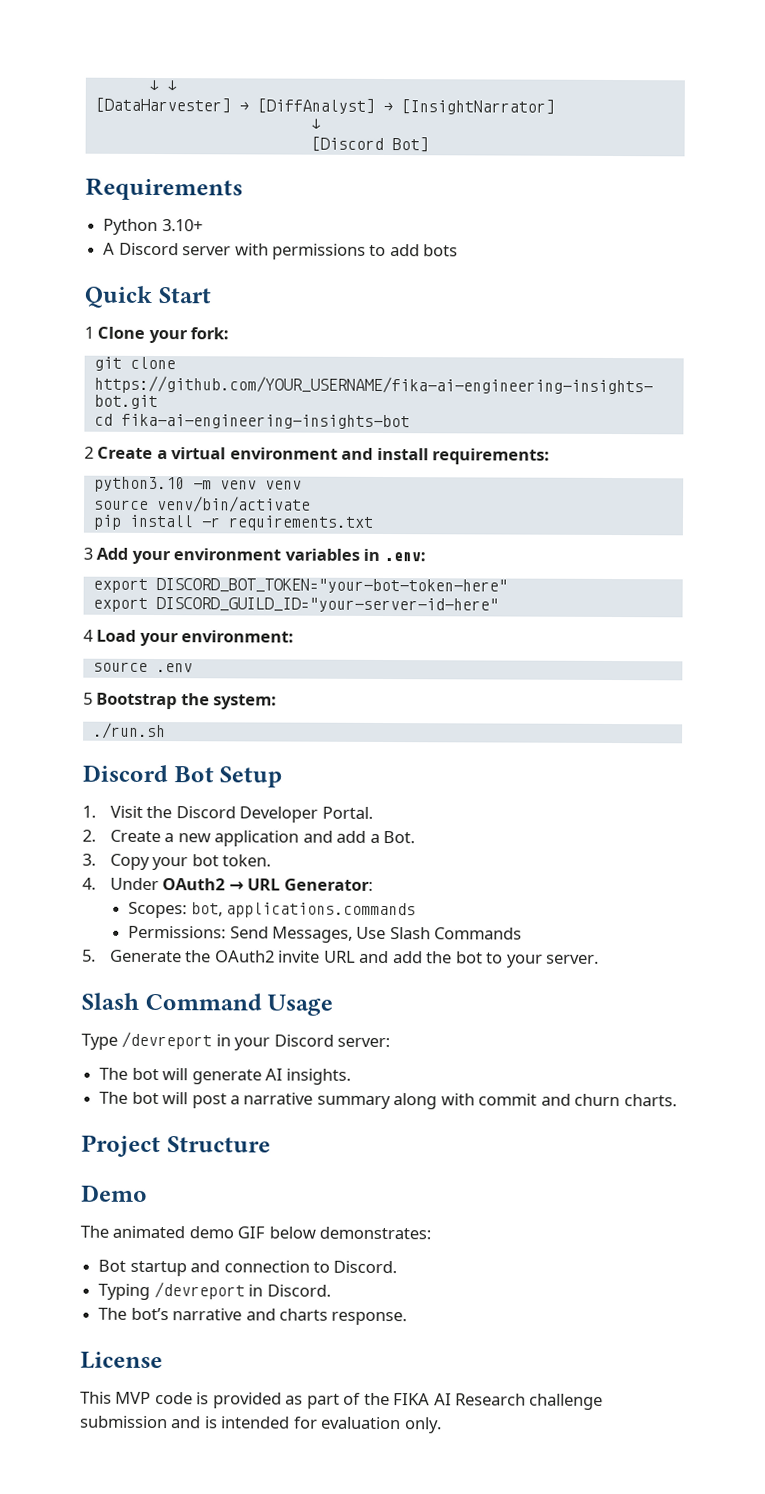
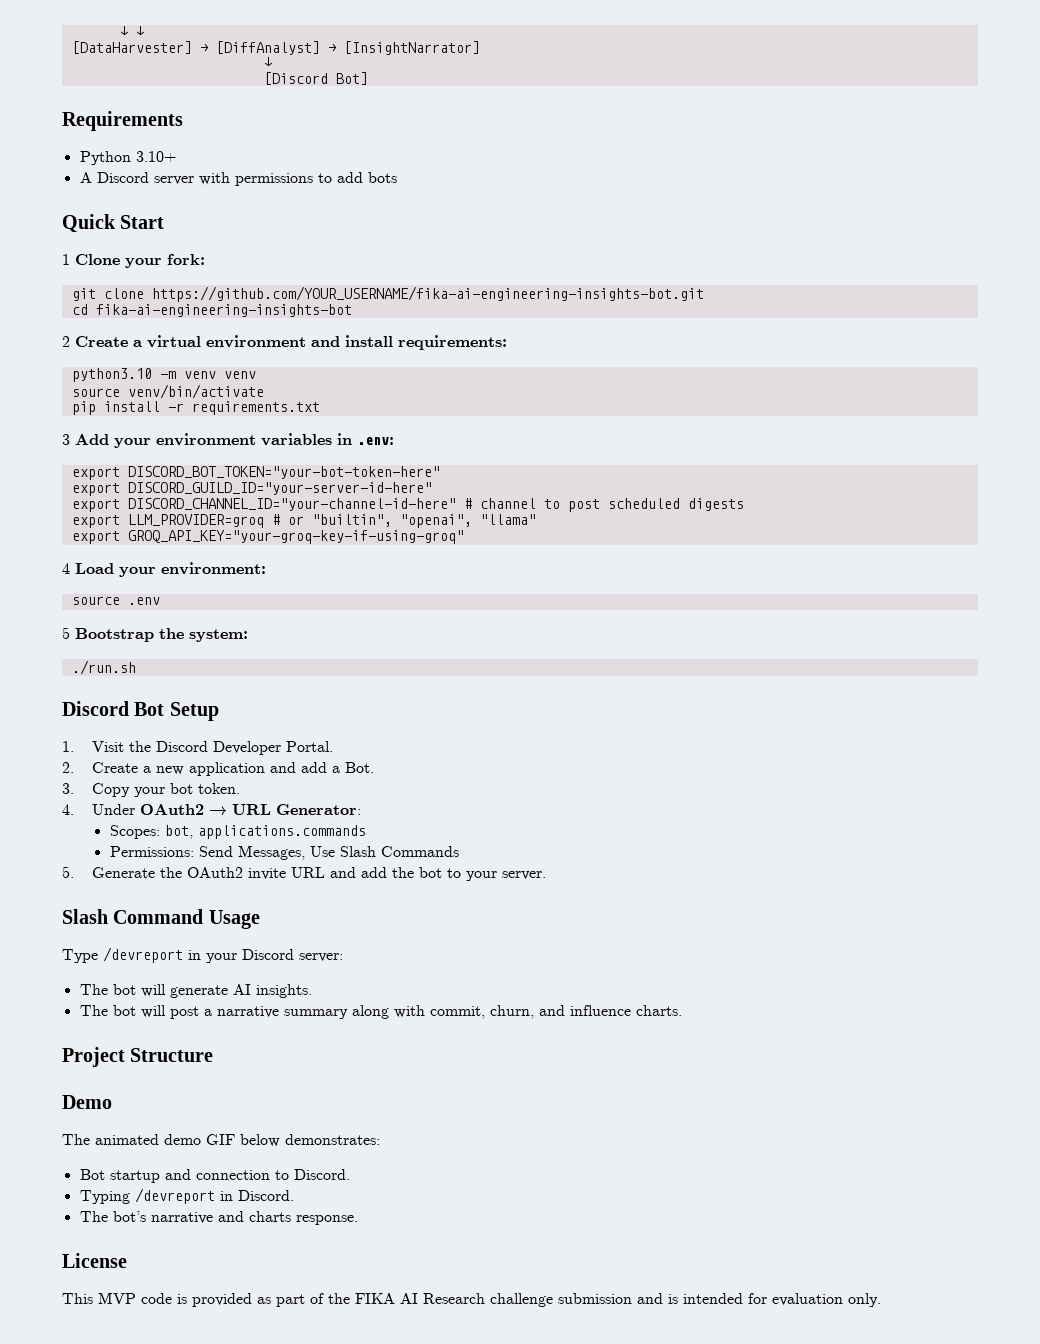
(499, 605) none -> [71,498,744,512] [71,514,536,528] [71,530,464,544] // export DISCORD_CHANNEL_ID="your-channel-id-here" # channel to post scheduled digests // export LLM_PROVIDER=groq # or "builtin", "openai", "llama" // export GROQ_API_KEY="your-groq-key-if-using-groq"
[478,1093,621,1107] commit and churn -> [429,1005,631,1019] commit, churn, and influence

